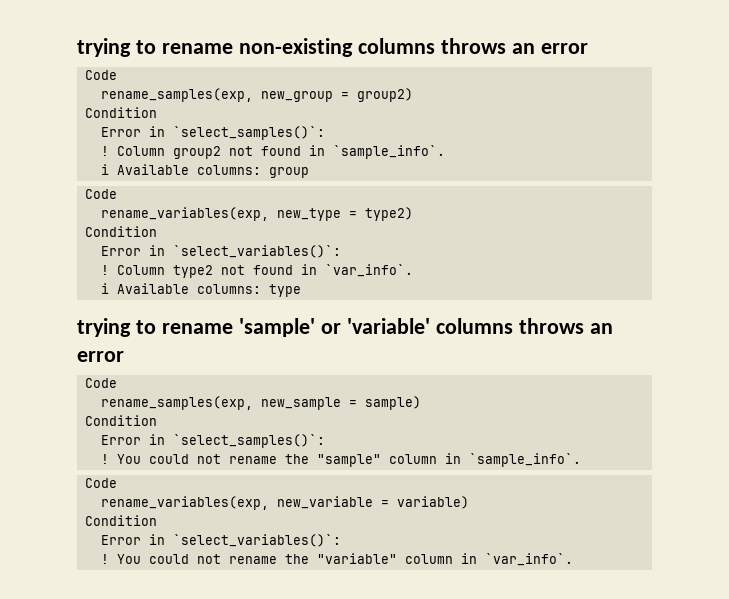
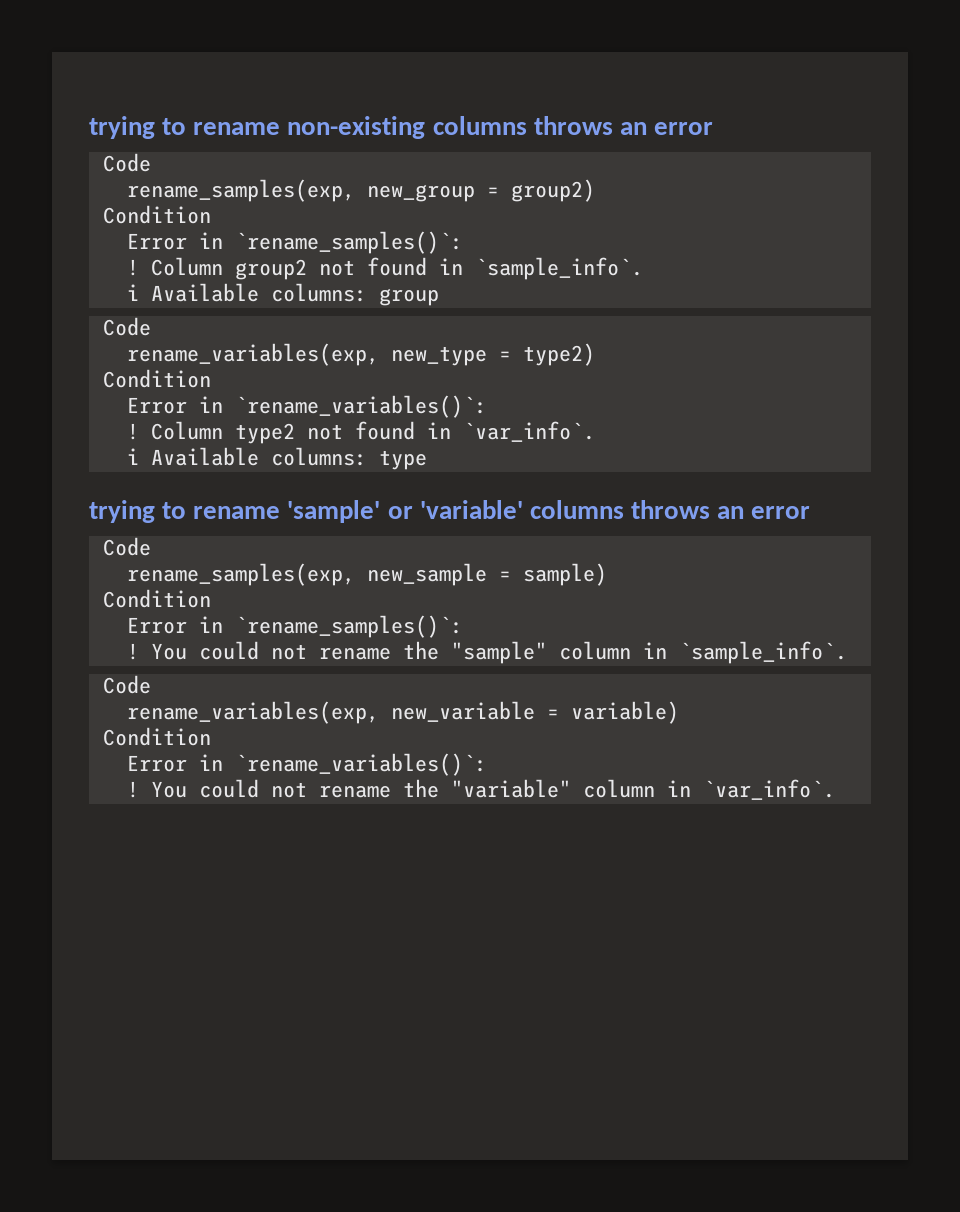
[173,126,326,140] `select_samples()`: -> [234,231,463,254] `rename_samples()`:
[173,245,342,258] `select_variables()`: -> [234,395,487,418] `rename_variables()`:
[173,434,326,448] `select_samples()`: -> [234,615,463,638] `rename_samples()`:
[173,534,342,547] `select_variables()`: -> [234,753,487,776] `rename_variables()`:

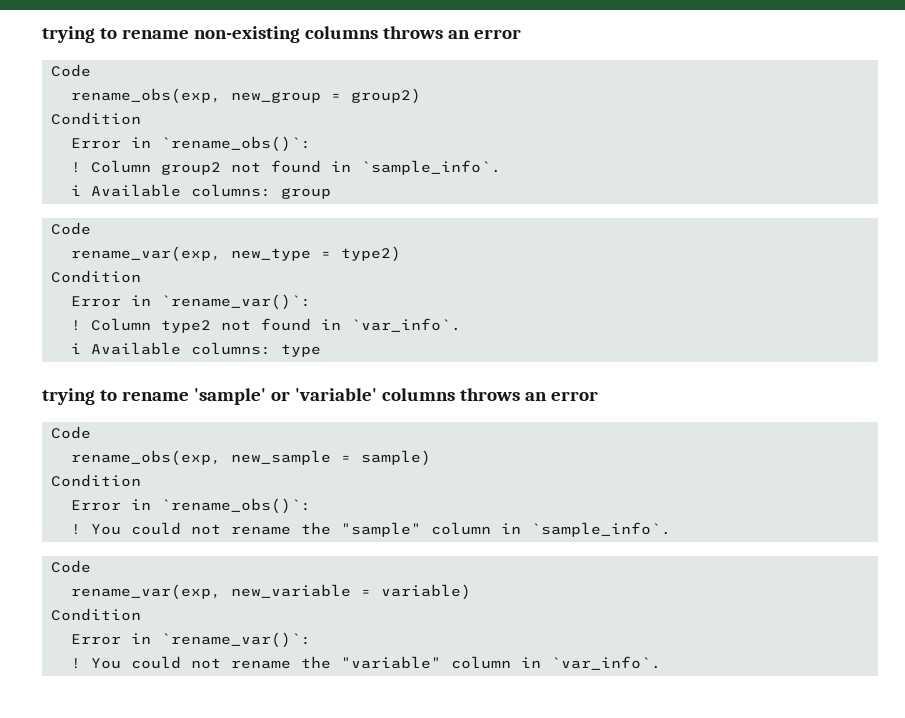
[126,179,355,202] rename_samples(exp, -> [70,88,221,104] rename_obs(exp,
[234,231,463,254] `rename_samples()`: -> [160,136,311,152] `rename_obs()`:
[126,343,379,366] rename_variables(exp, -> [70,246,221,262] rename_var(exp,
[234,395,487,418] `rename_variables()`: -> [160,294,311,310] `rename_var()`:
[126,563,355,586] rename_samples(exp, -> [70,450,221,466] rename_obs(exp,
[234,615,463,638] `rename_samples()`: -> [160,498,311,514] `rename_obs()`:
[126,701,379,724] rename_variables(exp, -> [70,584,221,600] rename_var(exp,
[234,753,487,776] `rename_variables()`: -> [160,632,311,648] `rename_var()`:

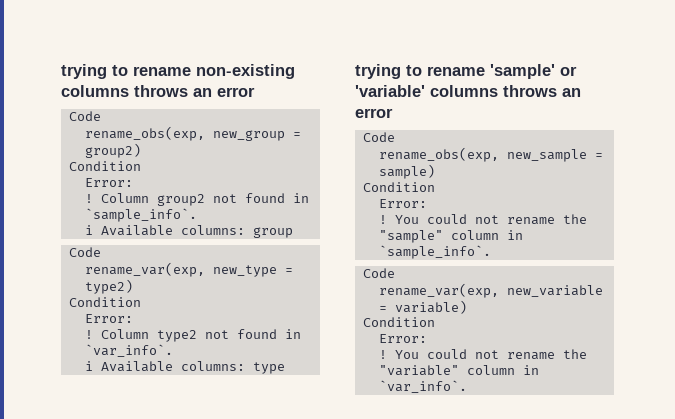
[70,136,311,152] Error in `rename_obs()`: -> [84,178,133,187] Error:
[70,294,311,310] Error in `rename_var()`: -> [84,314,133,323] Error:
[70,498,311,514] Error in `rename_obs()`: -> [378,199,427,208] Error:
[70,632,311,648] Error in `rename_var()`: -> [378,334,427,343] Error:

